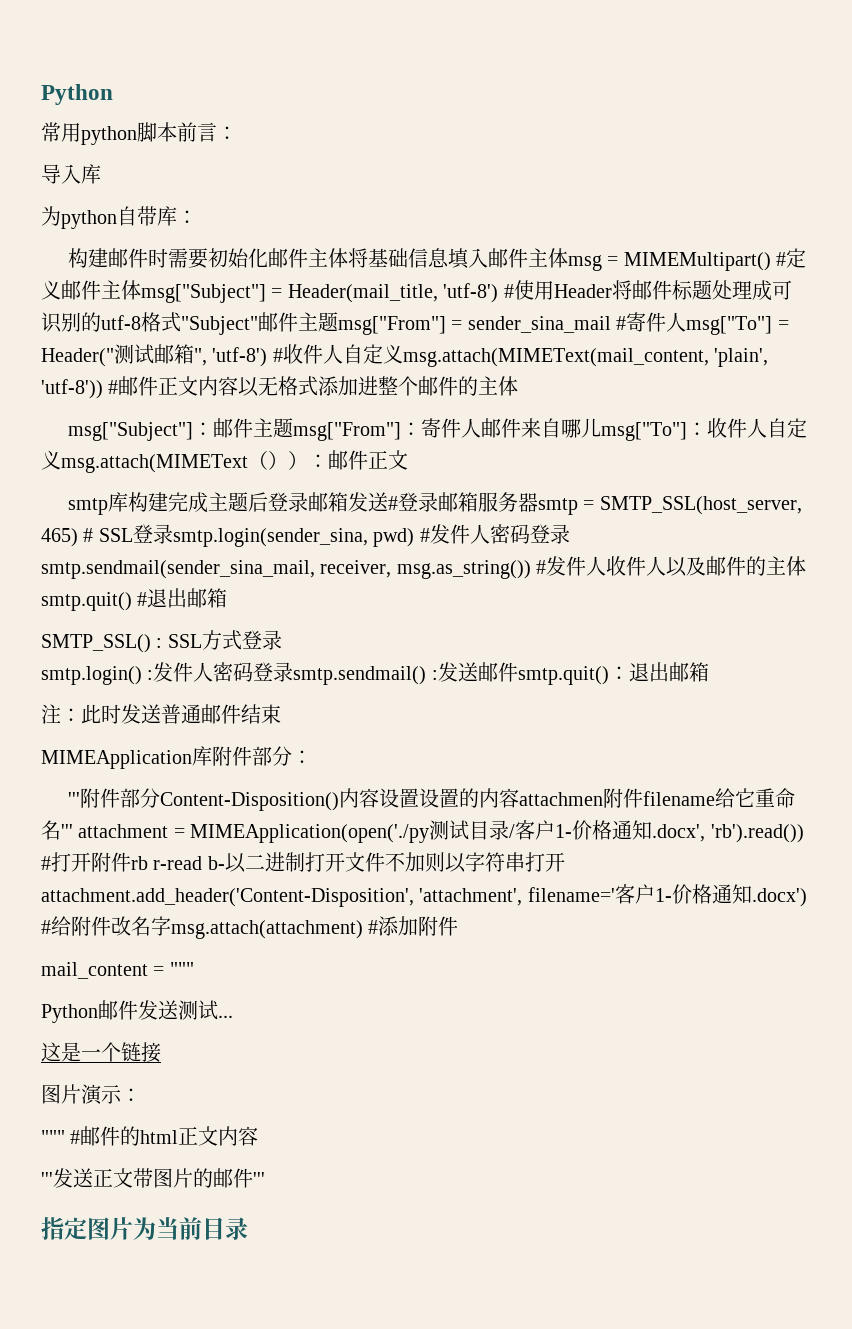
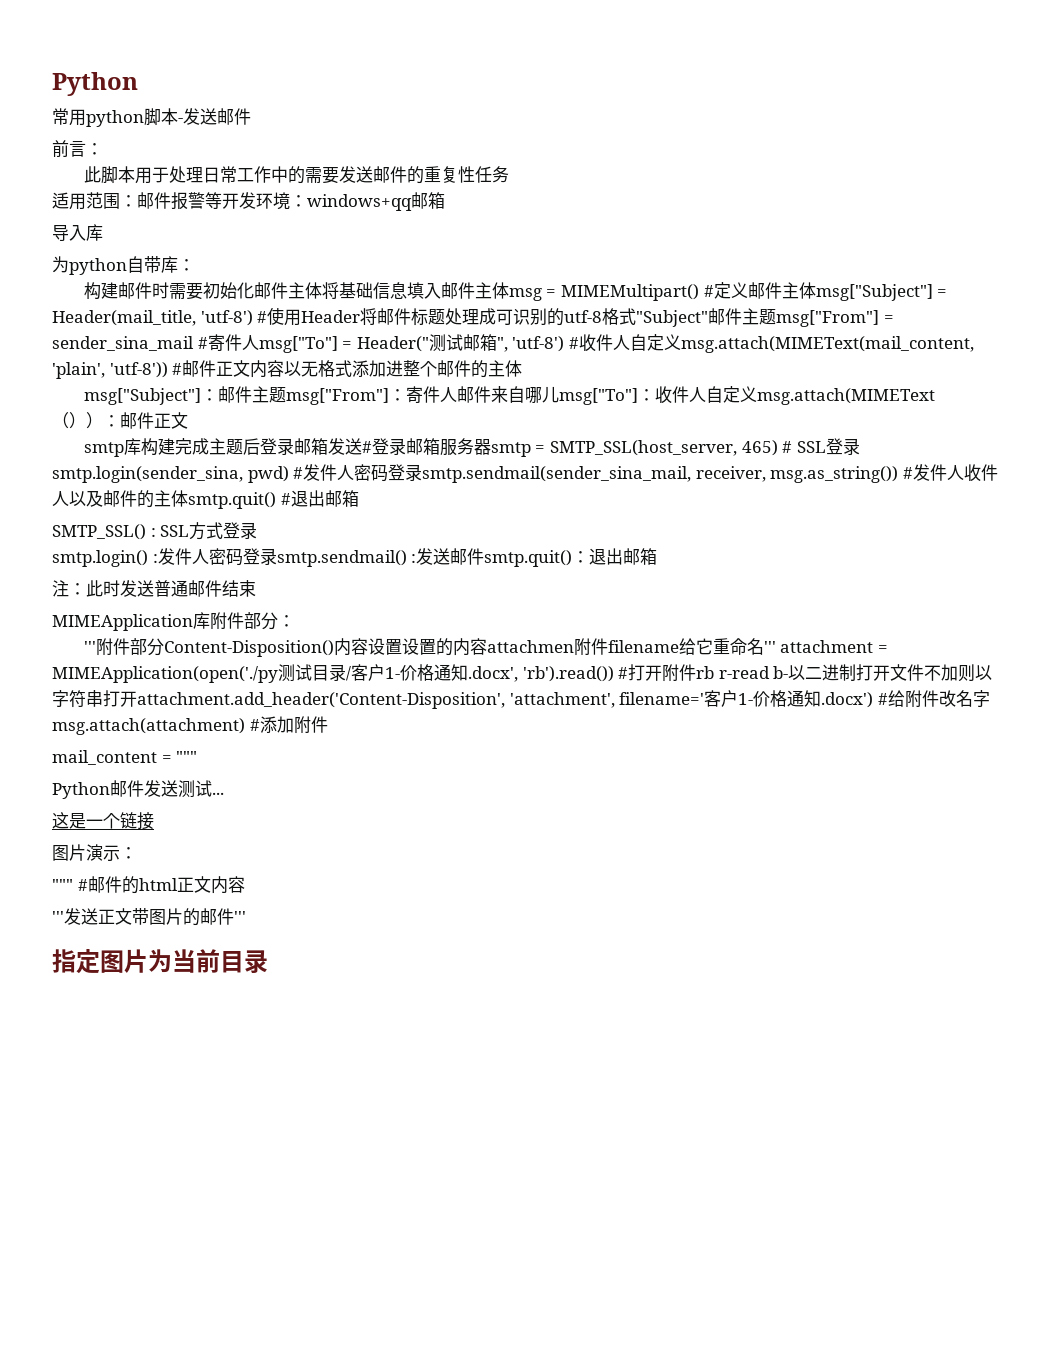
(177, 132) none -> [178,108,251,125] -发送邮件 //
(237, 133) none -> [83,166,509,184] [52,192,445,211] // 此脚本用于处理日常工作中的需要发送邮件的重复性任务 // 适用范围：邮件报警等开发环境：windows+qq邮箱

